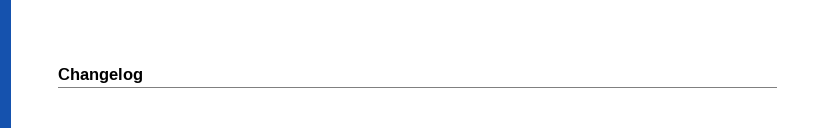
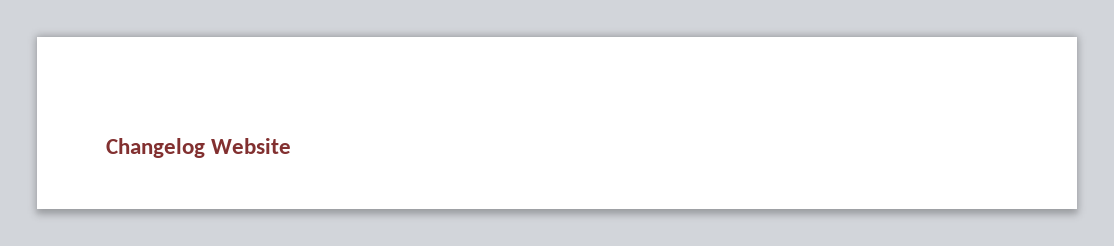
(143, 75) none -> [211,138,292,154] Website

